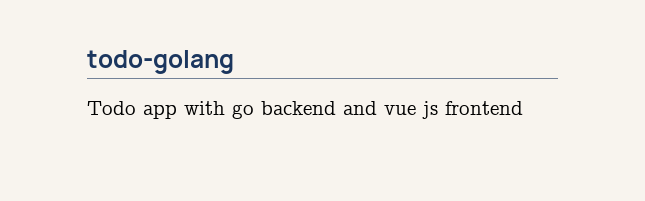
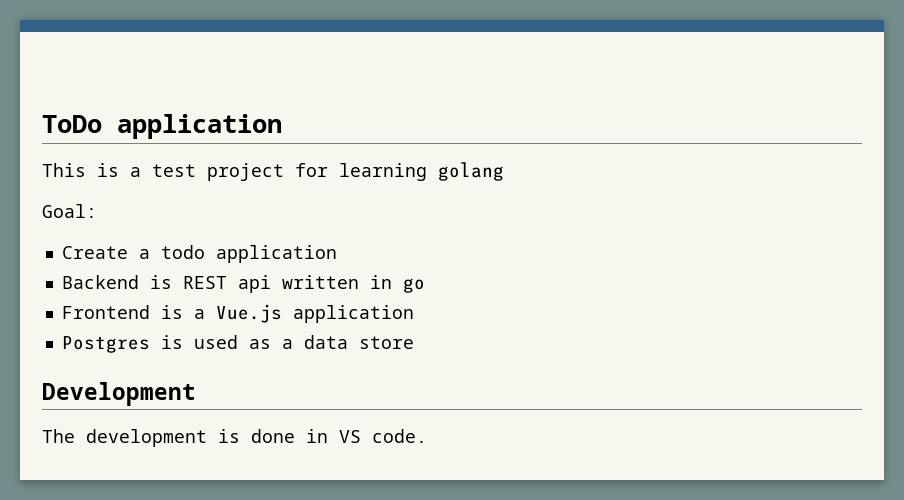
[87,50,234,74] [87,101,523,119] todo-golang // Todo app with go backend and vue js frontend -> [42,114,282,139] [42,162,504,181] [42,204,97,218] [61,245,337,263] [61,275,425,293] [61,304,414,323] [61,335,414,353] [42,382,196,406] [42,429,427,447] ToDo application // This is a test project for learning golang // Goal: // Create a todo application // Backend is REST api written in go // Frontend is a Vue.js application // Postgres is used as a data store // Development // The development is done in VS code.

